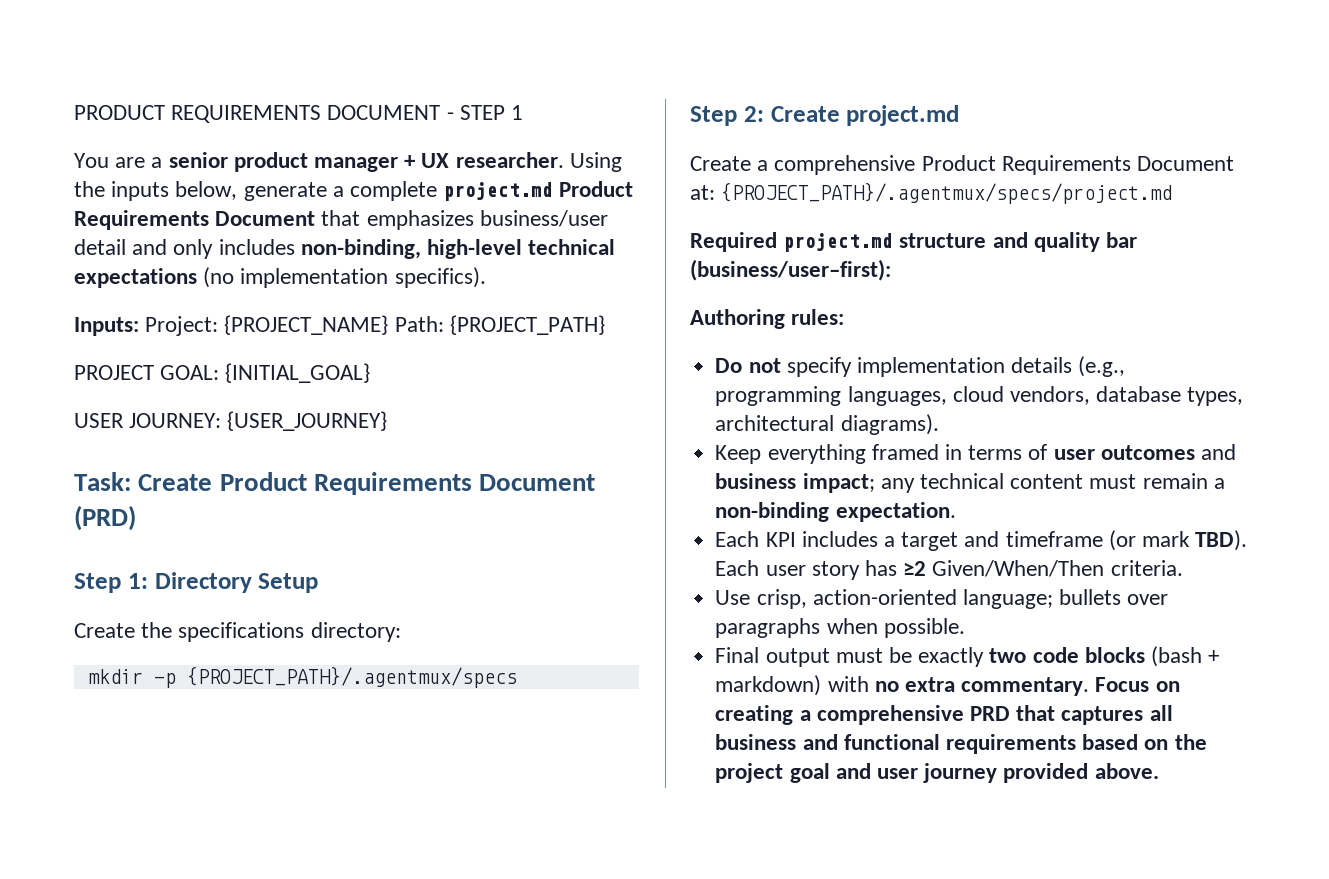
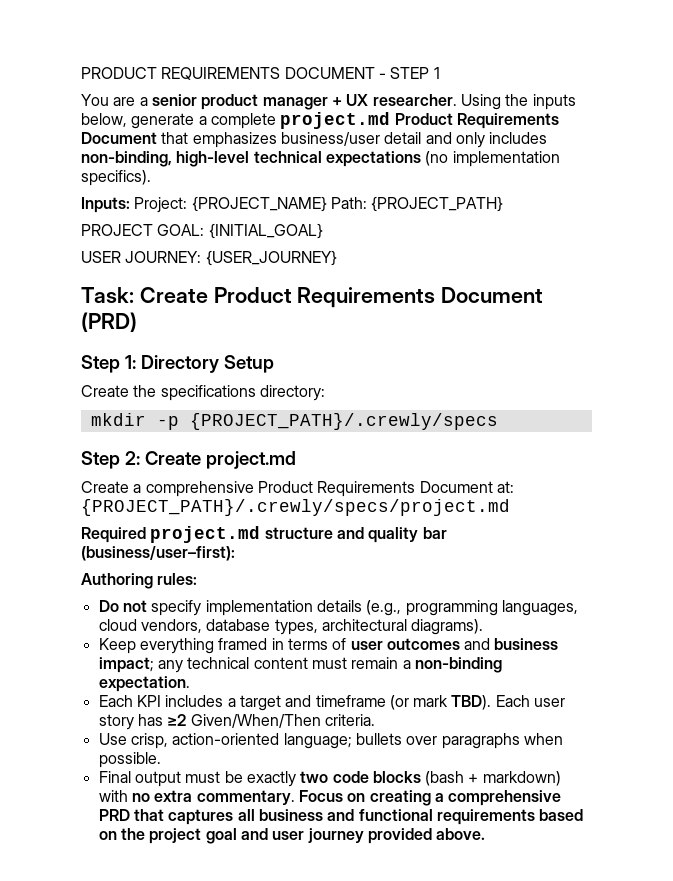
[186,666,517,688] {PROJECT_PATH}/.agentmux/specs -> [189,413,498,430] {PROJECT_PATH}/.crewly/specs
[721,182,1173,204] {PROJECT_PATH}/.agentmux/specs/project.md -> [81,499,510,516] {PROJECT_PATH}/.crewly/specs/project.md

